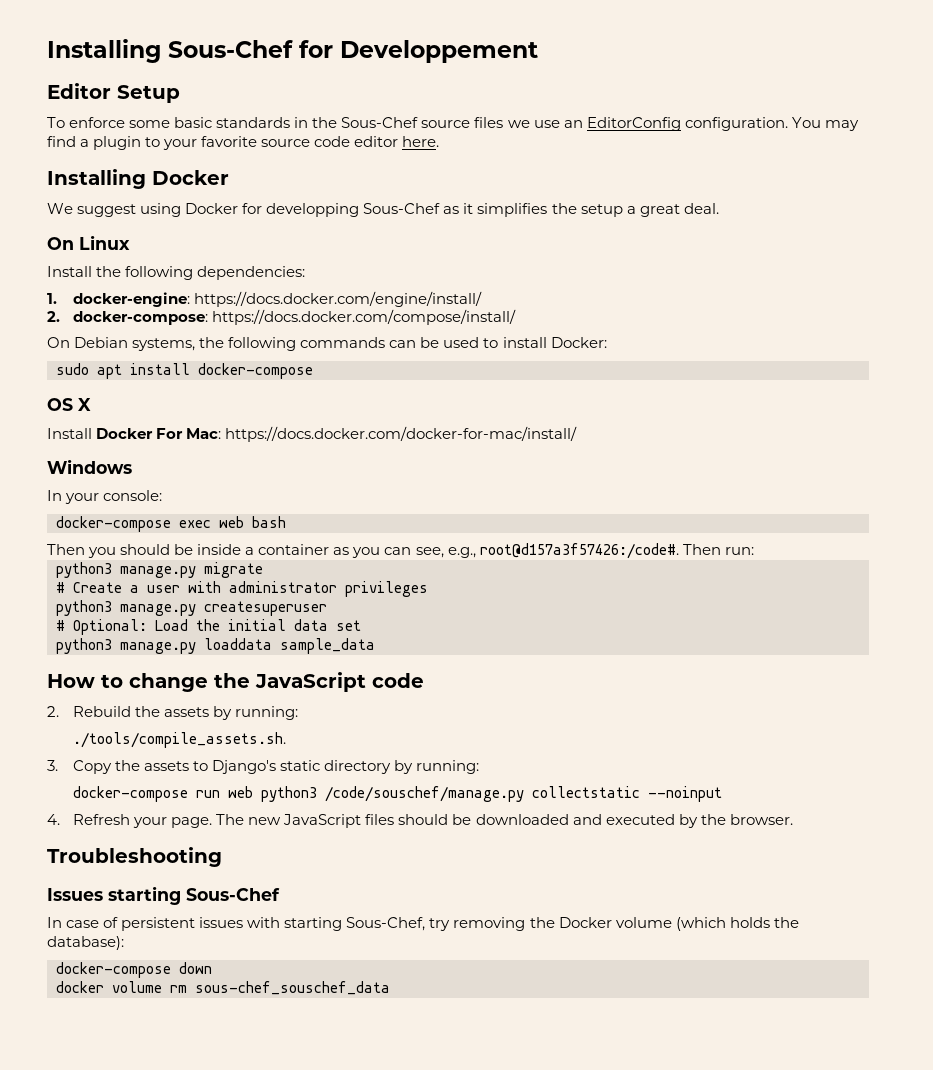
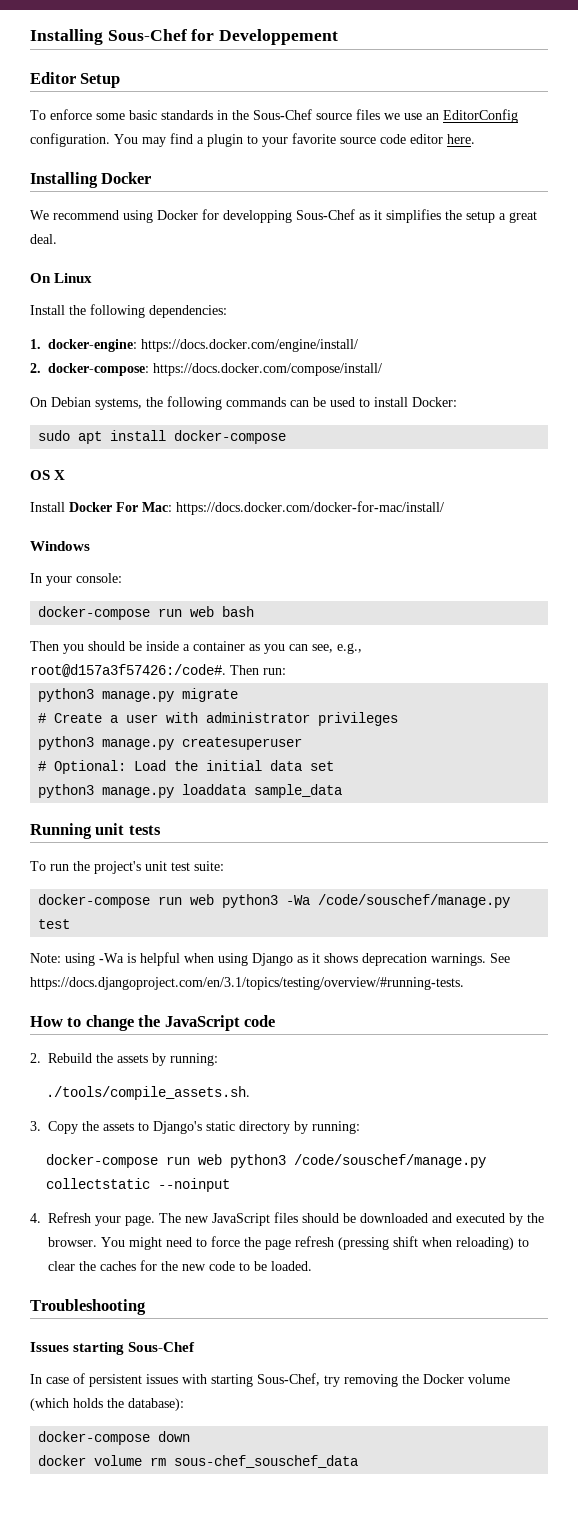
[77,204,137,217] suggest -> [53,210,119,220] recommend
[179,520,211,528] exec -> [158,608,183,617] run
(375, 646) none -> [30,823,161,839] [30,861,224,874] [38,894,511,908] [38,919,71,929] [30,952,510,966] [30,977,464,990] // Running unit tests // To run the project's unit test suite: // docker-compose run web python3 -Wa /code/souschef/manage.py test // Note: using -Wa is helpful when using Django as it shows deprecation warnings. See https://docs.djangoproject.com/en/3.1/topics/testing/overview/#running-tests.
(793, 819) none -> [101,1236,529,1250] [48,1260,312,1271] You might need to force the page refresh (pressing shift when reloading) to clear the caches for the new code to be loaded.

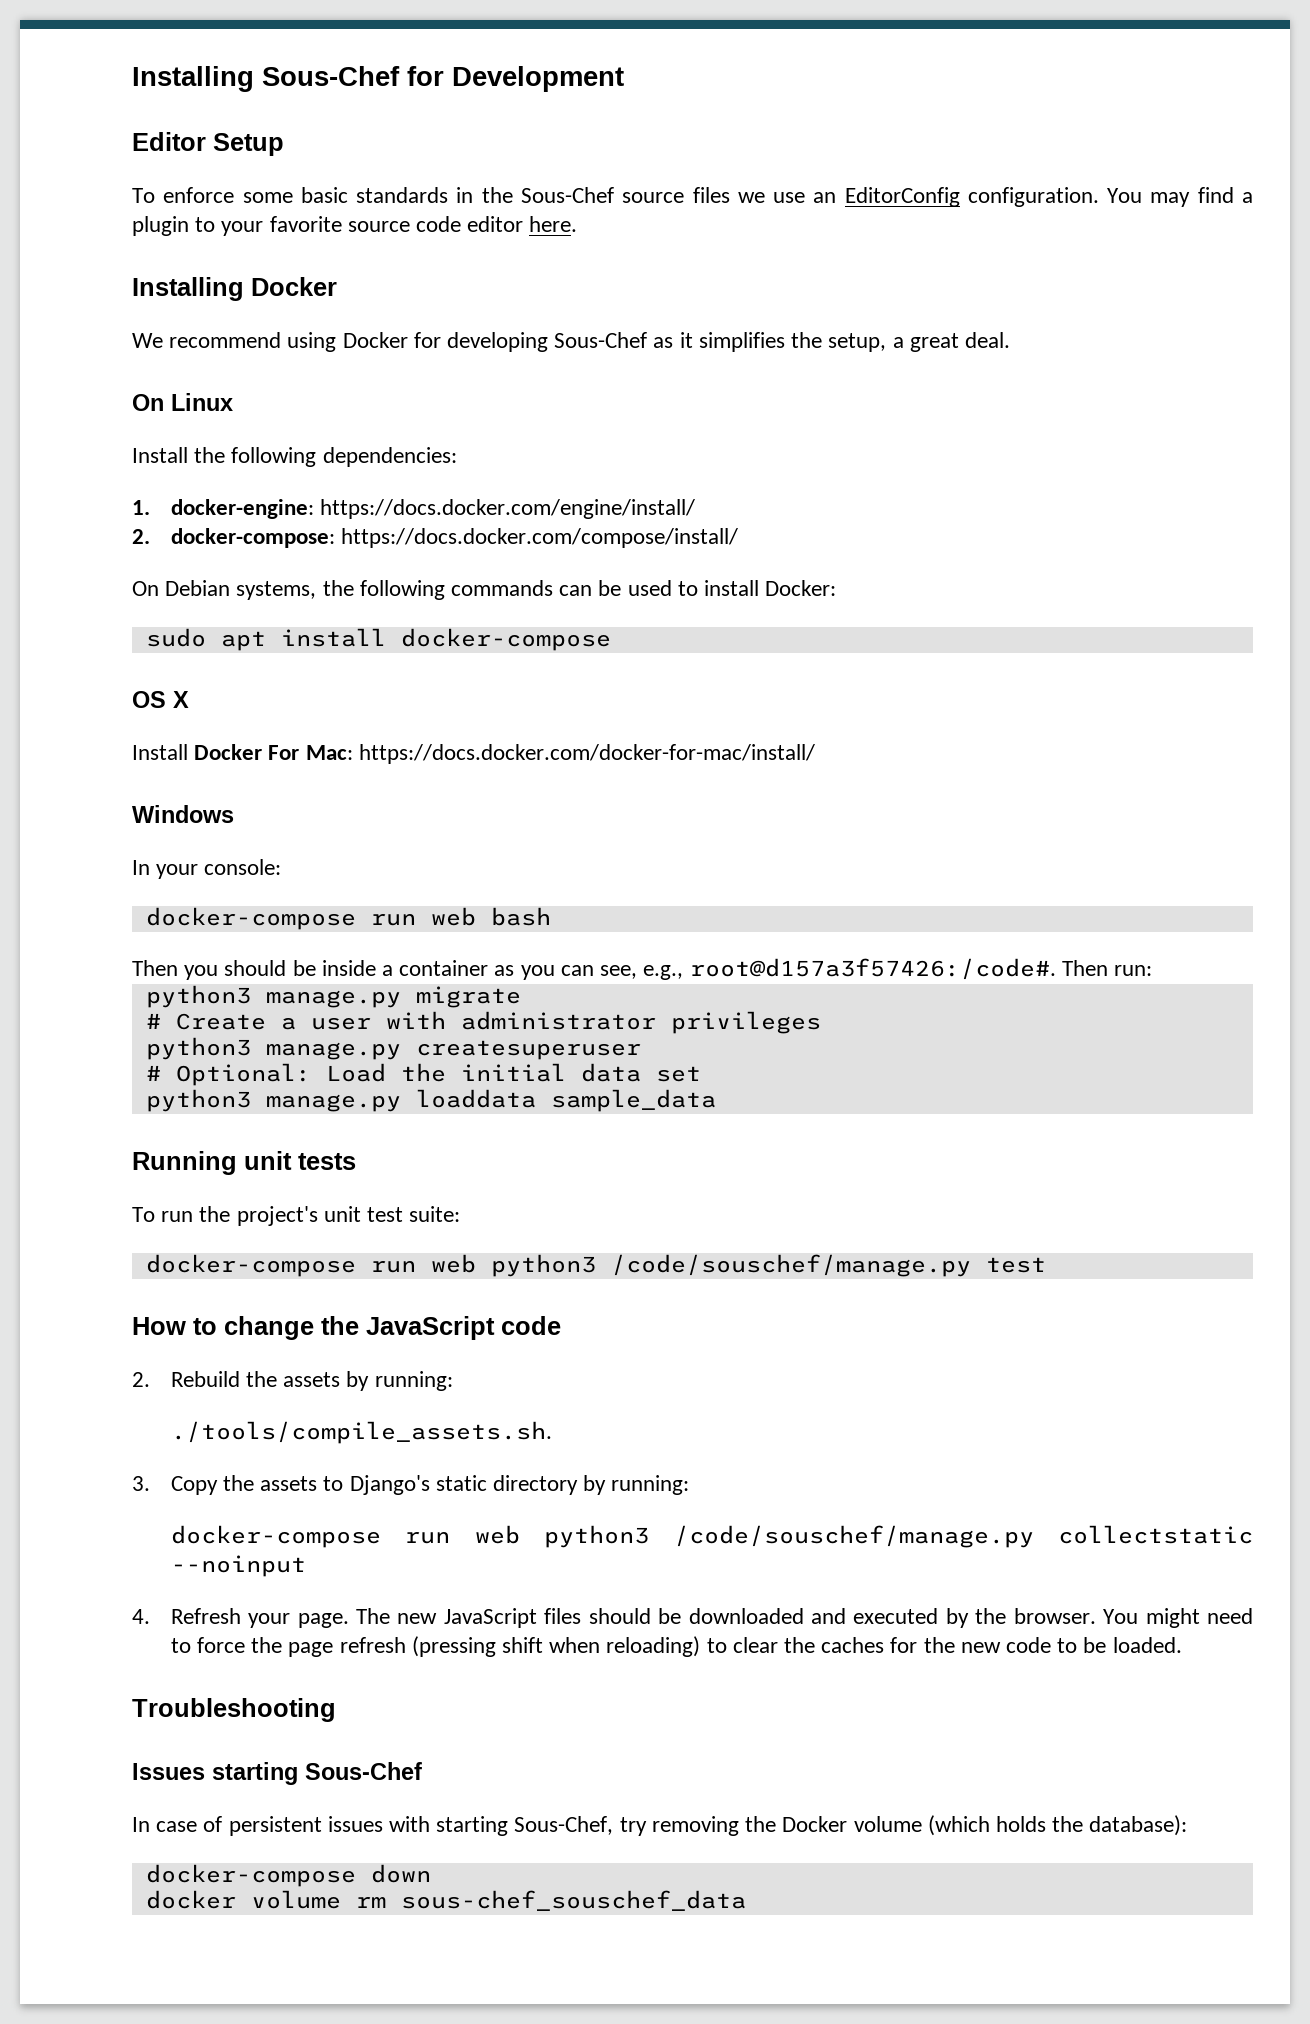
[219,29,339,45] Developpement -> [452,66,624,92] Development
[223,210,292,223] developping -> [447,332,549,352] developing
[466,211,495,223] setup -> [828,333,887,352] setup,
[286,895,311,905] -Wa -> (596, 1265) none
[30,952,510,966] [30,977,464,990] // Note: using -Wa is helpful when using Django as it shows deprecation warnings. See https://docs.djangoproject.com/en/3.1/topics/testing/overview/#running-tests. -> (1046, 1265) none

